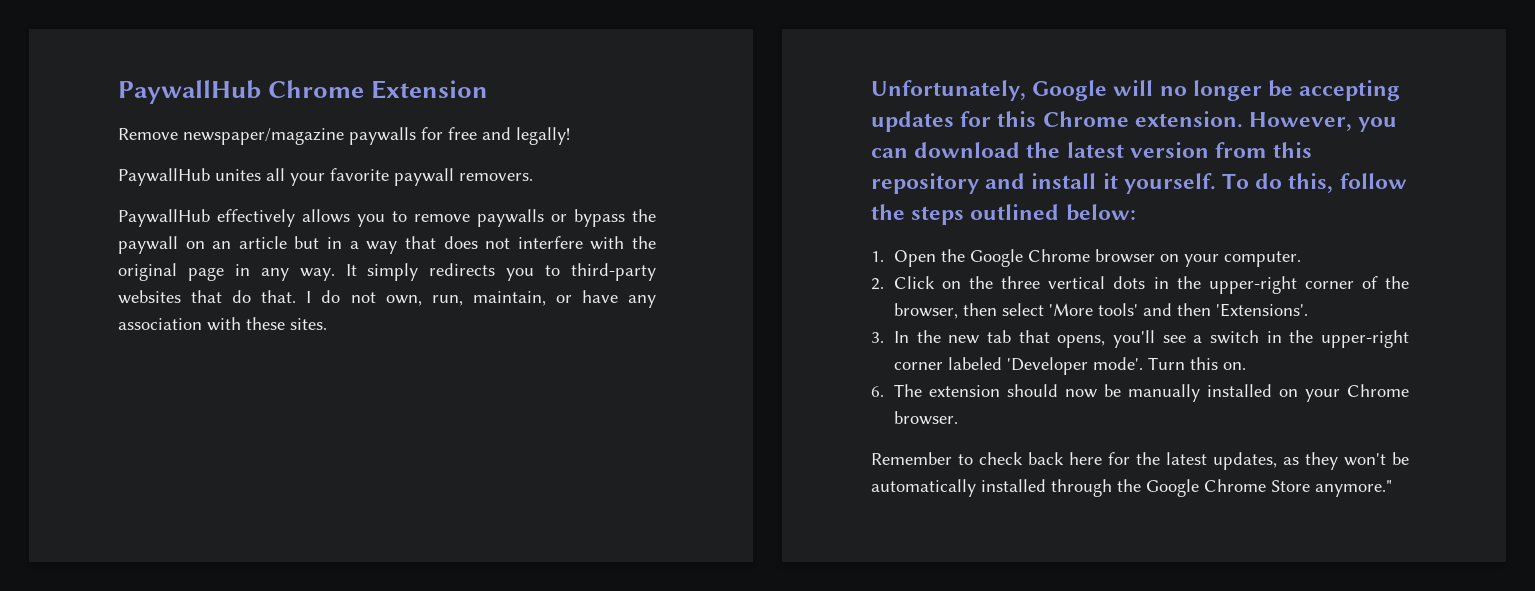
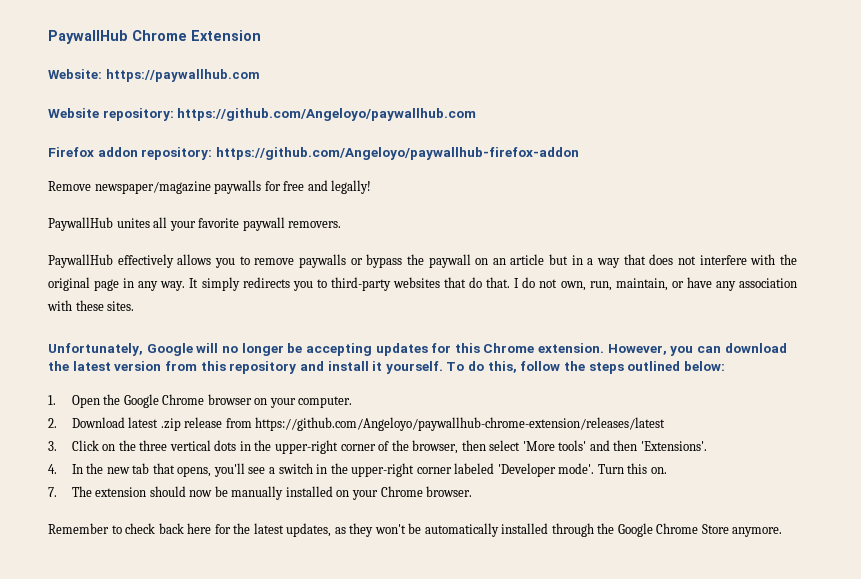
(489, 89) none -> [48,69,260,82] [48,108,477,121] [48,147,579,160] // Website: https://paywallhub.com // Website repository: https://github.com/Angeloyo/paywallhub.com // Firefox addon repository: https://github.com/Angeloyo/paywallhub-firefox-addon
(884, 284) none -> [71,417,666,431] [48,441,57,451] Download latest .zip release from https://github.com/Angeloyo/paywallhub-chrome-extension/releases/latest // 3.
[871,332,884,343] 3. -> [48,464,57,474] 4.
[871,386,884,397] 6. -> [48,487,57,497] 7.
[1315,480,1392,497] anymore." -> [732,527,783,537] anymore.

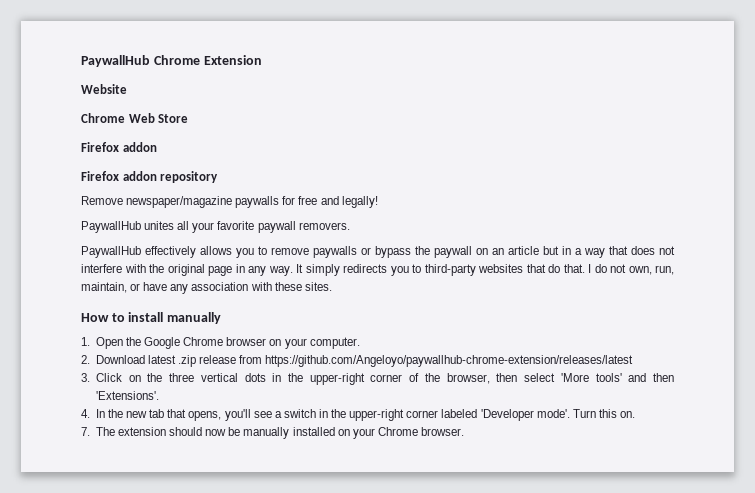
[48,69,260,82] [48,108,477,121] [48,147,579,160] Website: https://paywallhub.com // Website repository: https://github.com/Angeloyo/paywallhub.com // Firefox addon repository: https://github.com/Angeloyo/paywallhub-firefox-addon -> [81,84,127,94] [81,113,189,123] [81,142,157,152] [81,171,219,183] Website // Chrome Web Store // Firefox addon // Firefox addon repository
[48,343,787,356] [48,361,725,374] Unfortunately, Google will no longer be accepting updates for this Chrome extension. However, you can download the latest version from this repository and install it yourself. To do this, follow the steps outlined below: -> [81,312,221,324] How to install manually
[48,523,783,537] // Remember to check back here for the latest updates, as they won't be automatically installed through the Google Chrome Store anymore. -> (464, 431) none

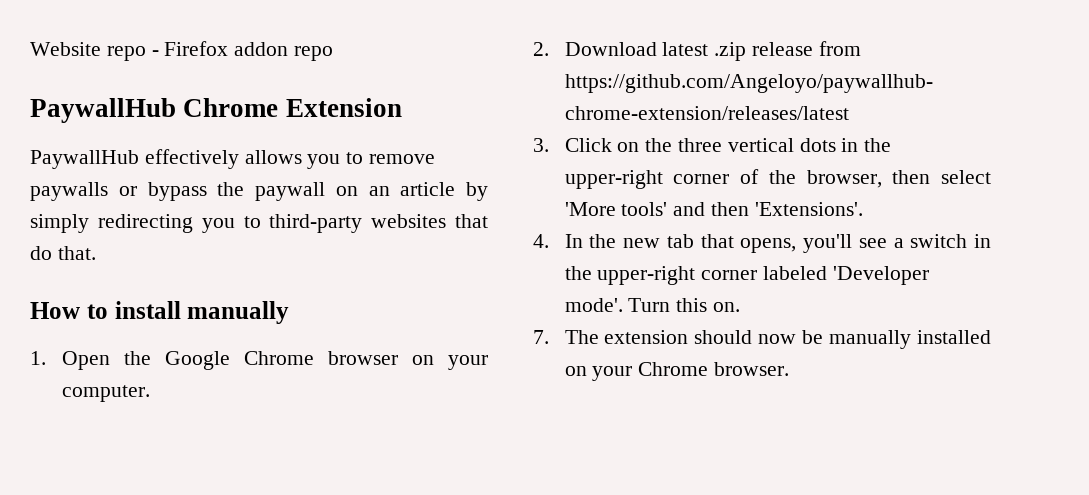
[81,55,262,67] [81,84,127,94] [81,113,189,123] [81,142,157,152] [81,171,219,183] [81,196,378,208] [81,221,350,233] PaywallHub Chrome Extension // Website // Chrome Web Store // Firefox addon // Firefox addon repository // Remove newspaper/magazine paywalls for free and legally! // PaywallHub unites all your favorite paywall removers. -> [30,41,334,61] [30,98,402,123] Website repo - Firefox addon repo // PaywallHub Chrome Extension
[543,246,675,258] [81,264,387,276] but in a way that does not interfere with the original page in any way. It simply redirects -> [466,182,488,201] [30,214,193,233] by simply redirecting
[588,264,674,275] [81,282,332,294] I do not own, run, maintain, or have any association with these sites. -> (96, 253) none

